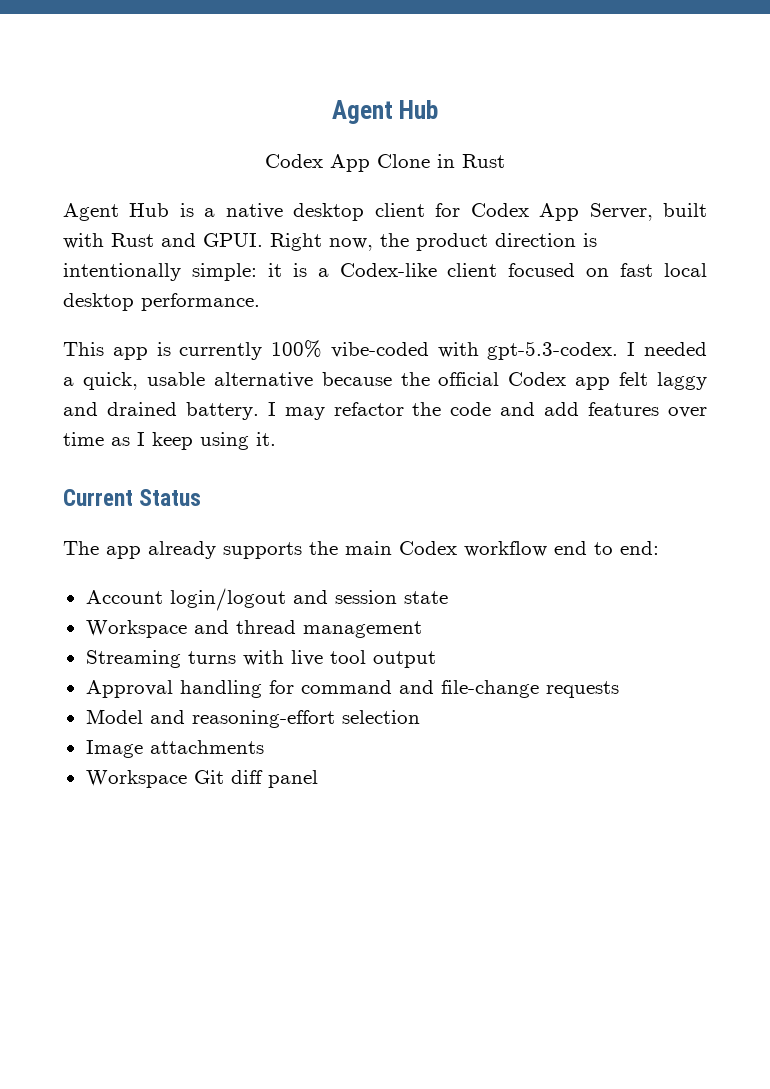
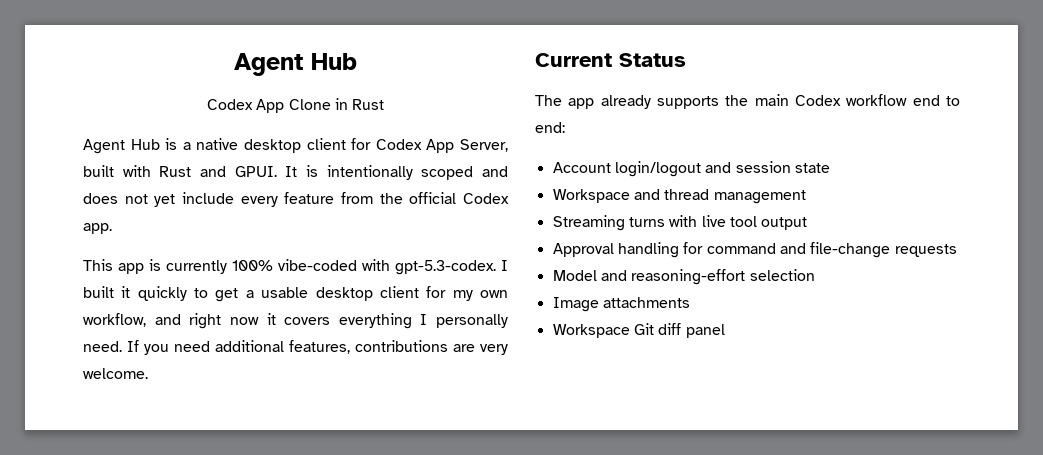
[270,233,597,251] [63,263,707,281] [63,293,260,311] Right now, the product direction is intentionally simple: it is a Codex-like client focused on fast local desktop performance. -> [285,165,508,180] [83,192,510,207] [83,223,112,234] It is intentionally scoped and does not yet include every feature from the official Codex app.
[644,342,707,356] [63,372,707,390] [63,402,707,420] [63,432,276,450] needed a quick, usable alternative because the official Codex app felt laggy and drained battery. I may refactor the code and add features over time as I keep using it. -> [83,286,509,302] [83,313,508,329] [83,340,508,355] [83,368,148,379] built it quickly to get a usable desktop client for my own workflow, and right now it covers everything I personally need. If you need additional features, contributions are very welcome.

